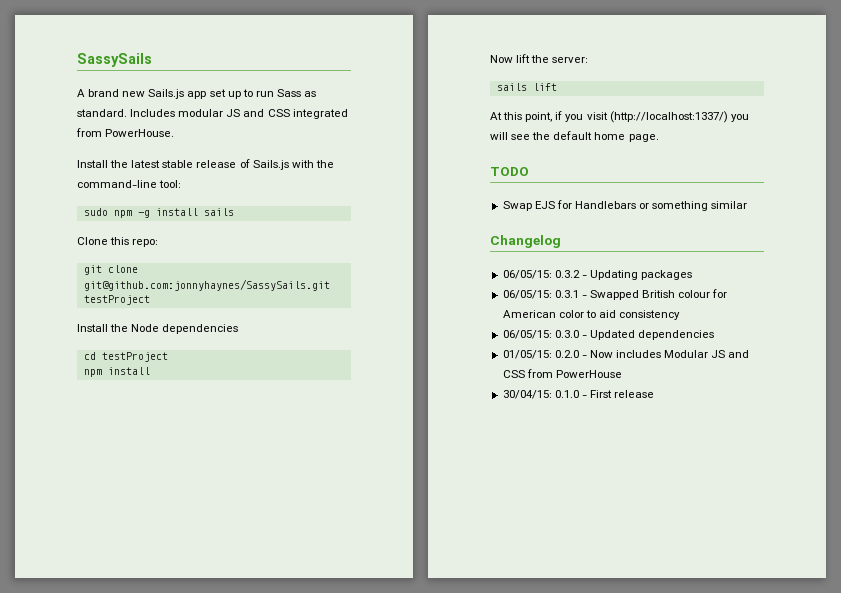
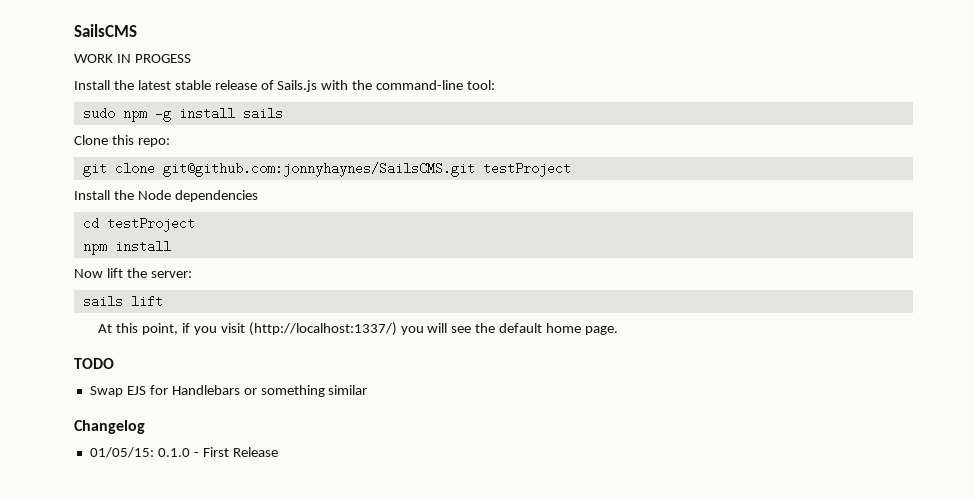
[77,53,152,67] [77,89,317,99] [77,109,348,119] [76,128,175,137] SassySails // A brand new Sails.js app set up to run Sass as standard. Includes modular JS and CSS integrated from PowerHouse. -> [74,24,137,37] [74,54,191,63] SailsCMS // WORK IN PROGESS
[83,279,330,291] git@github.com:jonnyhaynes/SassySails.git -> [162,162,475,177] git@github.com:jonnyhaynes/SailsCMS.git
[502,270,693,280] [502,289,728,300] [502,310,681,320] [502,330,715,340] [502,350,750,359] [502,369,622,378] [502,390,552,399] 06/05/15: 0.3.2 - Updating packages // 06/05/15: 0.3.1 - Swapped British colour for American color to aid consistency // 06/05/15: 0.3.0 - Updated dependencies // 01/05/15: 0.2.0 - Now includes Modular JS and CSS from PowerHouse // 30/04/15: -> [89,447,154,458] 01/05/15:
[614,390,655,398] release -> [232,447,278,457] Release

